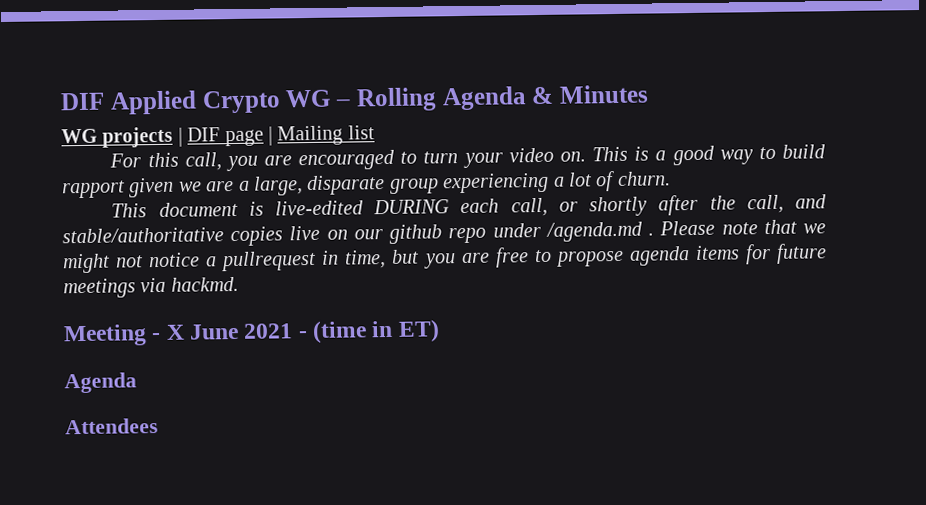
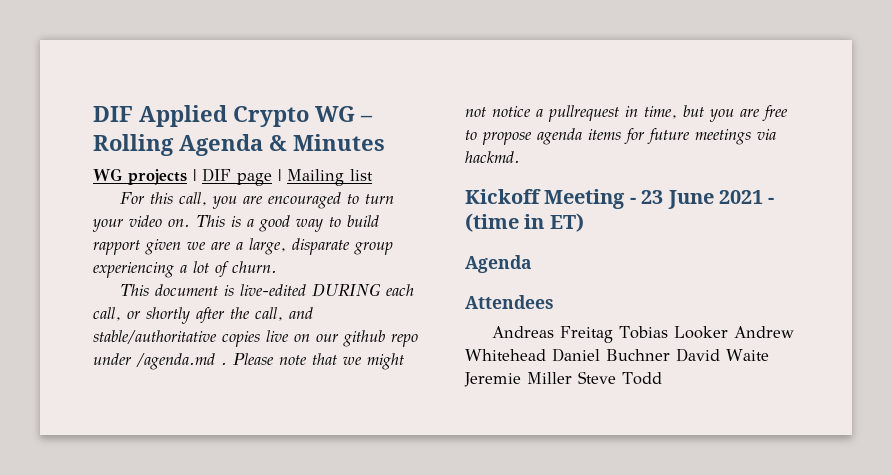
(239, 284) none -> [465,189,541,204] Kickoff
[165,324,185,340] X -> [641,190,664,204] 23
(158, 426) none -> [491,326,794,343] [465,348,769,362] [464,371,662,387] // Andreas Freitag Tobias Looker Andrew Whitehead Daniel Buchner David Waite Jeremie Miller Steve Todd

